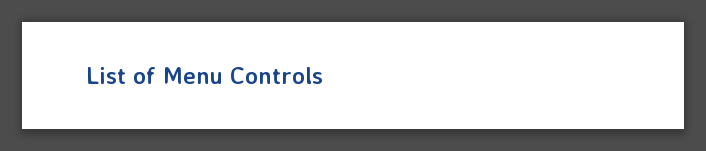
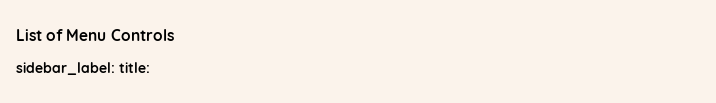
(323, 75) none -> [16,62,150,75] // sidebar_label: title:

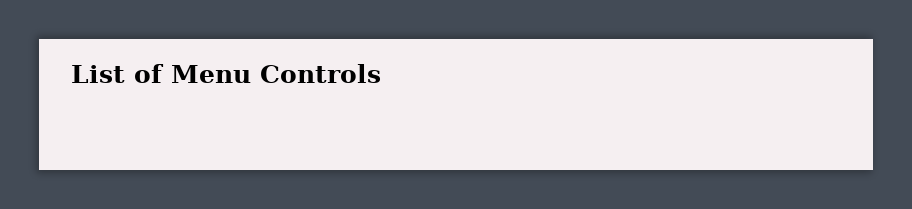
[16,62,150,75] // sidebar_label: title: -> (381, 73) none

